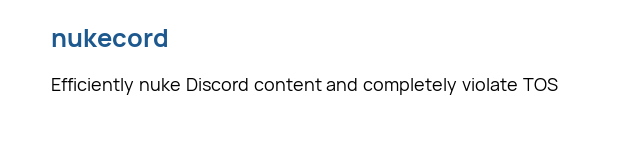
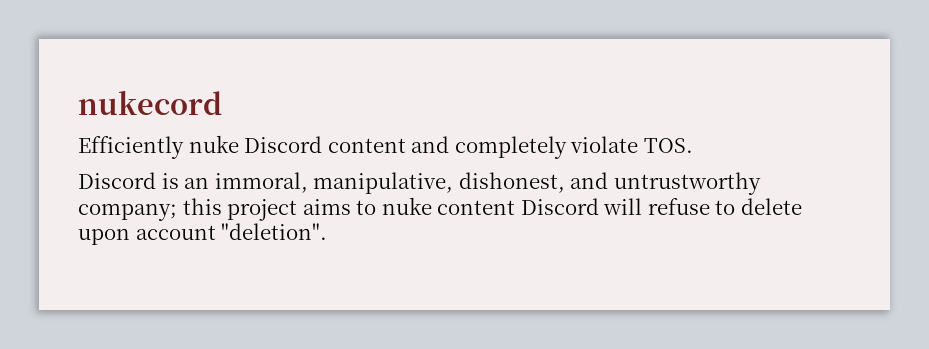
[523,78,559,91] TOS -> [643,138,693,153] [78,172,761,195] [78,197,802,221] [78,223,328,245] TOS. // Discord is an immoral, manipulative, dishonest, and untrustworthy company; this project aims to nuke content Discord will refuse to delete upon account "deletion".

